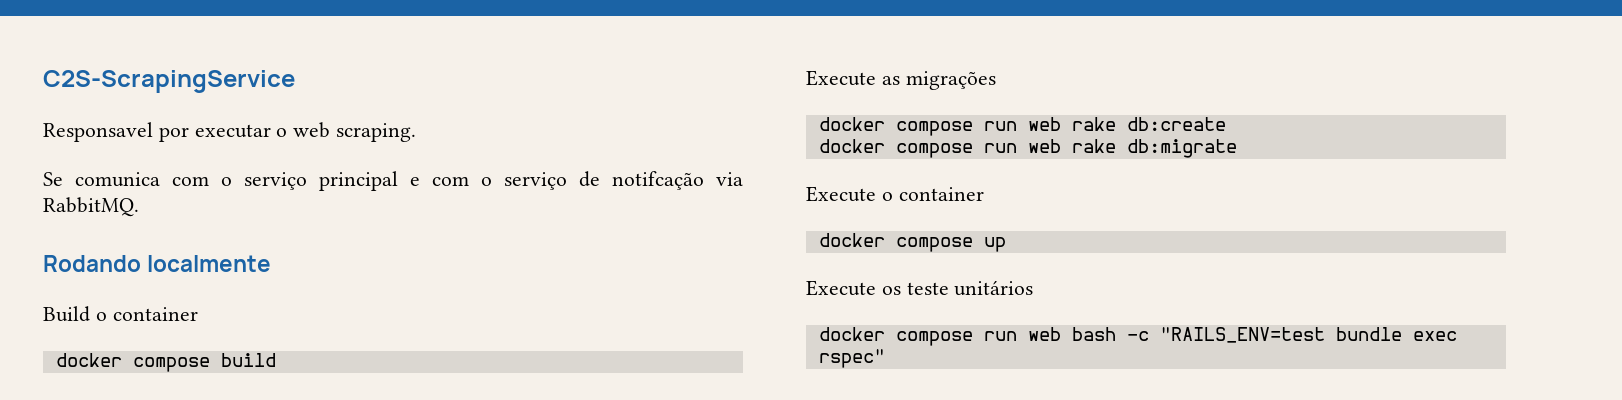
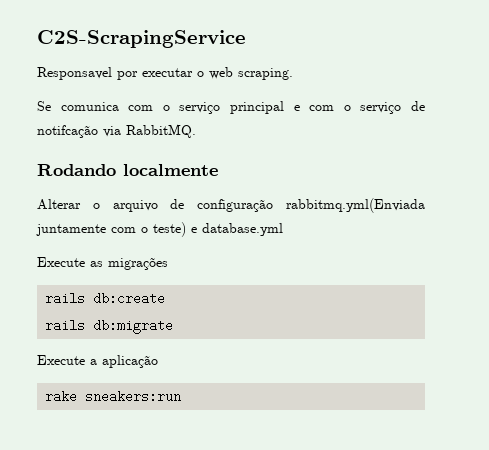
[43,306,198,322] [55,353,276,372] [806,70,996,90] [818,117,1226,136] [818,139,1237,158] [806,186,984,202] [818,233,1006,252] [806,280,1034,296] [818,327,1457,346] [818,349,885,368] Build o container // docker compose build // Execute as migrações // docker compose run web rake db:create // docker compose run web rake db:migrate // Execute o container // docker compose up // Execute os teste unitários // docker compose run web bash -c "RAILS_ENV=test bundle exec rspec" -> [37,198,425,213] [36,222,283,237] [37,257,168,270] [45,292,166,305] [45,319,174,334] [37,355,158,368] [45,390,182,403] Alterar o arquivo de configuração rabbitmq.yml(Enviada juntamente com o teste) e database.yml // Execute as migrações // rails db:create // rails db:migrate // Execute a aplicação // rake sneakers:run

